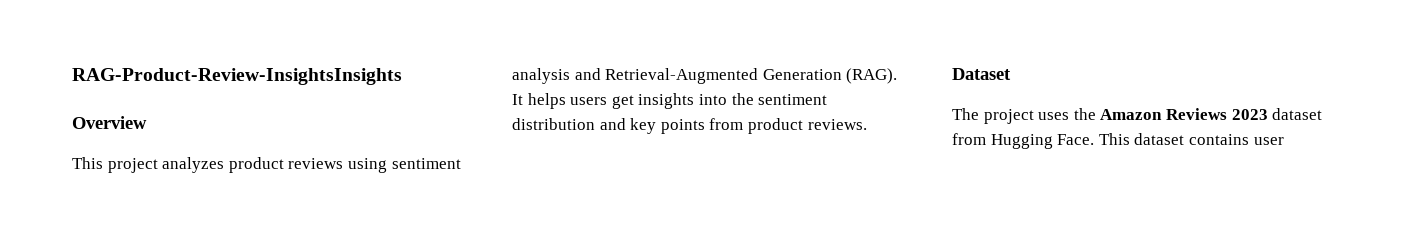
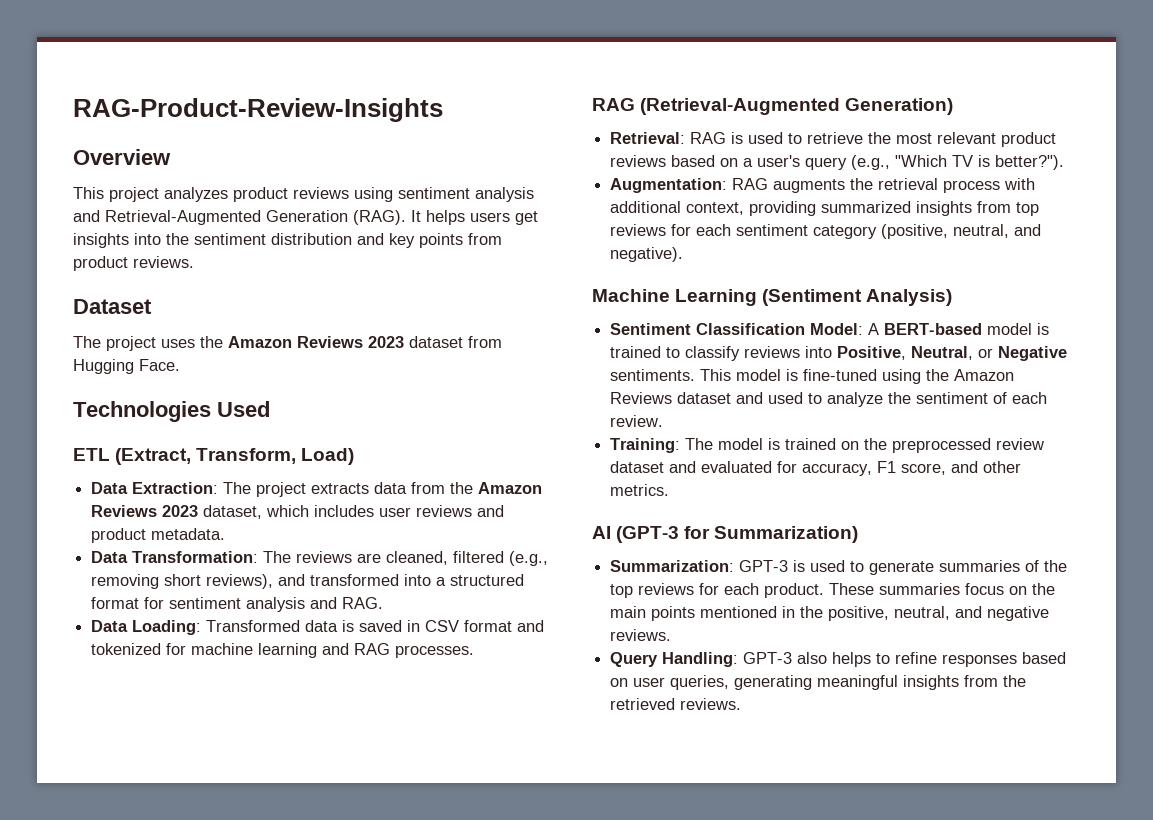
[72,68,402,85] RAG-Product-Review-InsightsInsights -> [73,98,443,122] RAG-Product-Review-Insights
[1098,133,1284,145] This dataset contains user -> [73,401,270,422] [73,448,355,465] [91,482,543,497] [91,505,505,519] [91,528,226,543] [91,551,549,566] [91,574,525,589] [91,597,384,612] [91,620,545,635] [91,643,475,658] [592,98,954,115] [610,132,1057,147] [610,155,1065,170] [610,178,1036,193] [610,201,1040,216] [610,224,1042,239] [610,247,684,262] [592,289,953,306] [610,323,1050,335] [610,346,1068,361] [610,369,1015,384] [610,392,1048,407] [610,415,664,427] [610,438,1045,453] [610,461,1022,476] [610,484,670,496] [592,526,859,543] [610,560,1068,575] [610,583,1056,598] [610,606,1050,621] [610,629,672,641] [610,652,1067,667] [610,675,1027,690] [610,698,742,710] // Technologies Used // ETL (Extract, Transform, Load) // Data Extraction: The project extracts data from the Amazon Reviews 2023 dataset, which includes user reviews and product metadata. // Data Transformation: The reviews are cleaned, filtered (e.g., removing short reviews), and transformed into a structured format for sentiment analysis and RAG. // Data Loading: Transformed data is saved in CSV format and tokenized for machine learning and RAG processes. // RAG (Retrieval-Augmented Generation) // Retrieval: RAG is used to retrieve the most relevant product reviews based on a user's query (e.g., "Which TV is better?"). // Augmentation: RAG augments the retrieval process with additional context, providing summarized insights from top reviews for each sentiment category (positive, neutral, and negative). // Machine Learning (Sentiment Analysis) // Sentiment Classification Model: A BERT-based model is trained to classify reviews into Positive, Neutral, or Negative sentiments. This model is fine-tuned using the Amazon Reviews dataset and used to analyze the sentiment of each review. // Training: The model is trained on the preprocessed review dataset and evaluated for accuracy, F1 score, and other metrics. // AI (GPT-3 for Summarization) // Summarization: GPT-3 is used to generate summaries of the top reviews for each product. These summaries focus on the main points mentioned in the positive, neutral, and negative reviews. // Query Handling: GPT-3 also helps to refine responses based on user queries, generating meaningful insights from the retrieved reviews.

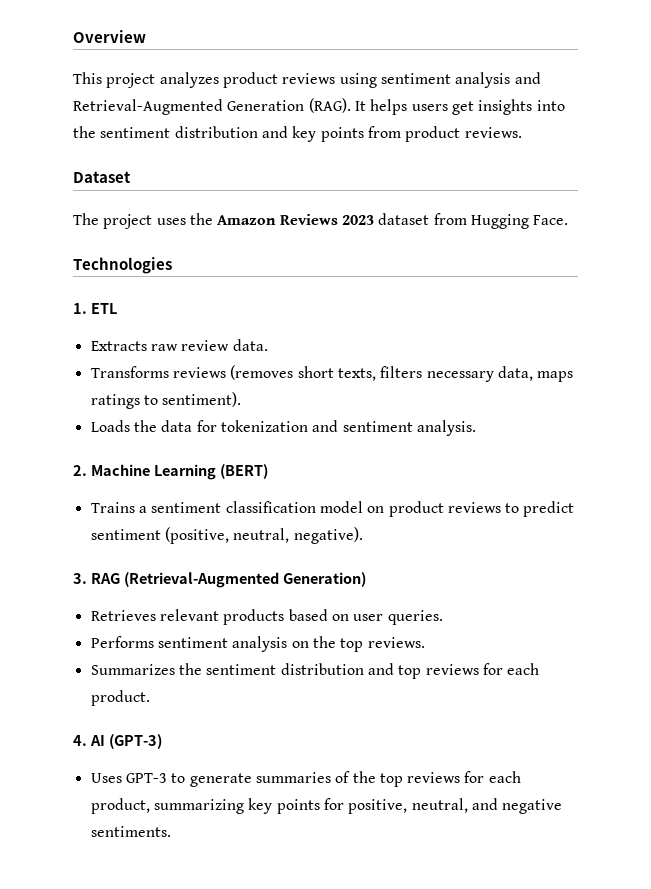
[73,98,443,122] RAG-Product-Review-Insights // -> (73, 36) none
[217,401,270,417] Used // -> [73,303,87,314] // 1.
[115,448,355,465] [91,482,543,497] [91,505,505,519] [91,528,226,543] [91,551,549,566] [91,574,525,589] [91,597,384,612] [91,620,545,635] [91,643,475,658] [592,98,954,115] [610,132,1057,147] [610,155,1065,170] [610,178,1036,193] [610,201,1040,216] [610,224,1042,239] [610,247,684,262] [592,289,953,306] [610,323,1050,335] [610,346,1068,361] [610,369,1015,384] [610,392,1048,407] [610,415,664,427] [610,438,1045,453] [610,461,1022,476] [610,484,670,496] [592,526,859,543] [610,560,846,572] (Extract, Transform, Load) // Data Extraction: The project extracts data from the Amazon Reviews 2023 dataset, which includes user reviews and product metadata. // Data Transformation: The reviews are cleaned, filtered (e.g., removing short reviews), and transformed into a structured format for sentiment analysis and RAG. // Data Loading: Transformed data is saved in CSV format and tokenized for machine learning and RAG processes. // RAG (Retrieval-Augmented Generation) // Retrieval: RAG is used to retrieve the most relevant product reviews based on a user's query (e.g., "Which TV is better?"). // Augmentation: RAG augments the retrieval process with additional context, providing summarized insights from top reviews for each sentiment category (positive, neutral, and negative). // Machine Learning (Sentiment Analysis) // Sentiment Classification Model: A BERT-based model is trained to classify reviews into Positive, Neutral, or Negative sentiments. This model is fine-tuned using the Amazon Reviews dataset and used to analyze the sentiment of each review. // Training: The model is trained on the preprocessed review dataset and evaluated for accuracy, F1 score, and other metrics. // AI (GPT-3 for Summarization) // Summarization: GPT-3 is used -> [90,339,268,351] [90,365,574,382] [90,392,242,409] [90,420,476,436] [73,464,268,480] [90,501,575,517] [90,527,363,544] [73,572,366,588] [90,609,443,625] [90,636,425,652] [90,663,540,679] [90,690,150,706] [73,734,162,749] [90,773,167,783] // Extracts raw review data. // Transforms reviews (removes short texts, filters necessary data, maps ratings to sentiment). // Loads the data for tokenization and sentiment analysis. // 2. Machine Learning (BERT) // Trains a sentiment classification model on product reviews to predict sentiment (positive, neutral, negative). // 3. RAG (Retrieval-Augmented Generation) // Retrieves relevant products based on user queries. // Performs sentiment analysis on the top reviews. // Summarizes the sentiment distribution and top reviews for each product. // 4. AI (GPT-3) // Uses GPT-3
[764,583,1056,598] [610,606,1050,621] [610,629,672,641] [610,652,1067,667] [610,675,1027,690] [610,698,742,710] product. These summaries focus on the main points mentioned in the positive, neutral, and negative reviews. // Query Handling: GPT-3 also helps to refine responses based on user queries, generating meaningful insights from the retrieved reviews. -> [90,798,563,814] [90,826,171,837] product, summarizing key points for positive, neutral, and negative sentiments.

